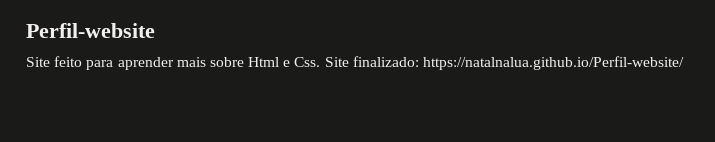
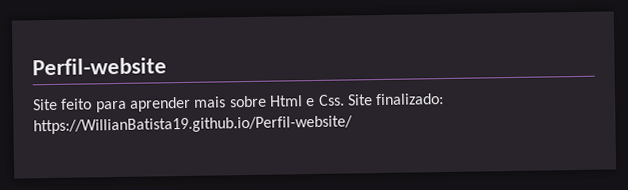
[423,56,685,70] https://natalnalua.github.io/Perfil-website/ -> [33,115,353,135] https://WillianBatista19.github.io/Perfil-website/

